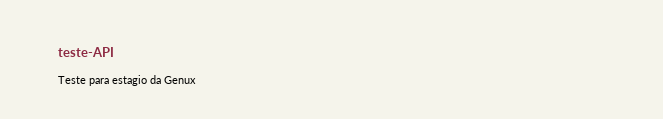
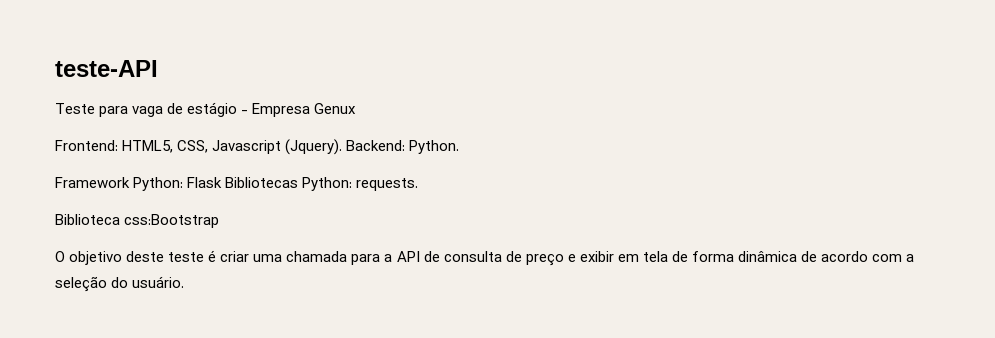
[112,75,196,86] estagio da Genux -> [132,102,357,117] [55,139,460,155] [55,177,419,191] [55,214,220,228] [55,250,915,266] [55,276,185,292] vaga de estágio - Empresa Genux // Frontend: HTML5, CSS, Javascript (Jquery). Backend: Python. // Framework Python: Flask Bibliotecas Python: requests. // Biblioteca css:Bootstrap // O objetivo deste teste é criar uma chamada para a API de consulta de preço e exibir em tela de forma dinâmica de acordo com a seleção do usuário.

